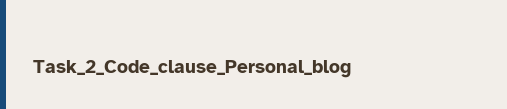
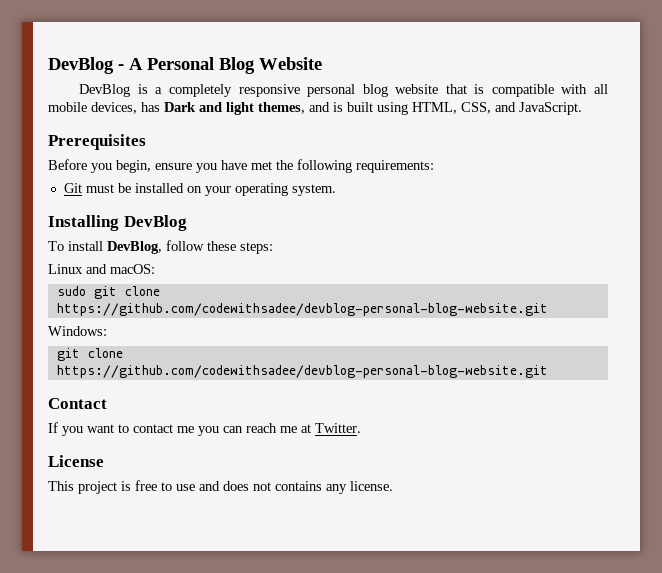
[33,60,351,78] Task_2_Code_clause_Personal_blog -> [48,57,322,74] [79,84,609,97] [48,102,582,115] [48,134,146,150] [48,159,434,173] [63,183,336,196] [48,215,187,231] [48,240,273,254] [48,264,155,274] [56,286,160,299] [56,303,548,316] [48,326,107,336] [56,348,123,361] [56,365,548,378] [48,398,107,409] [48,422,361,436] [48,455,104,467] [48,480,393,494] DevBlog - A Personal Blog Website // DevBlog is a completely responsive personal blog website that is compatible with all mobile devices, has Dark and light themes, and is built using HTML, CSS, and JavaScript. // Prerequisites // Before you begin, ensure you have met the following requirements: // Git must be installed on your operating system. // Installing DevBlog // To install DevBlog, follow these steps: // Linux and macOS: // sudo git clone https://github.com/codewithsadee/devblog-personal-blog-website.git // Windows: // git clone https://github.com/codewithsadee/devblog-personal-blog-website.git // Contact // If you want to contact me you can reach me at Twitter. // License // This project is free to use and does not contains any license.

